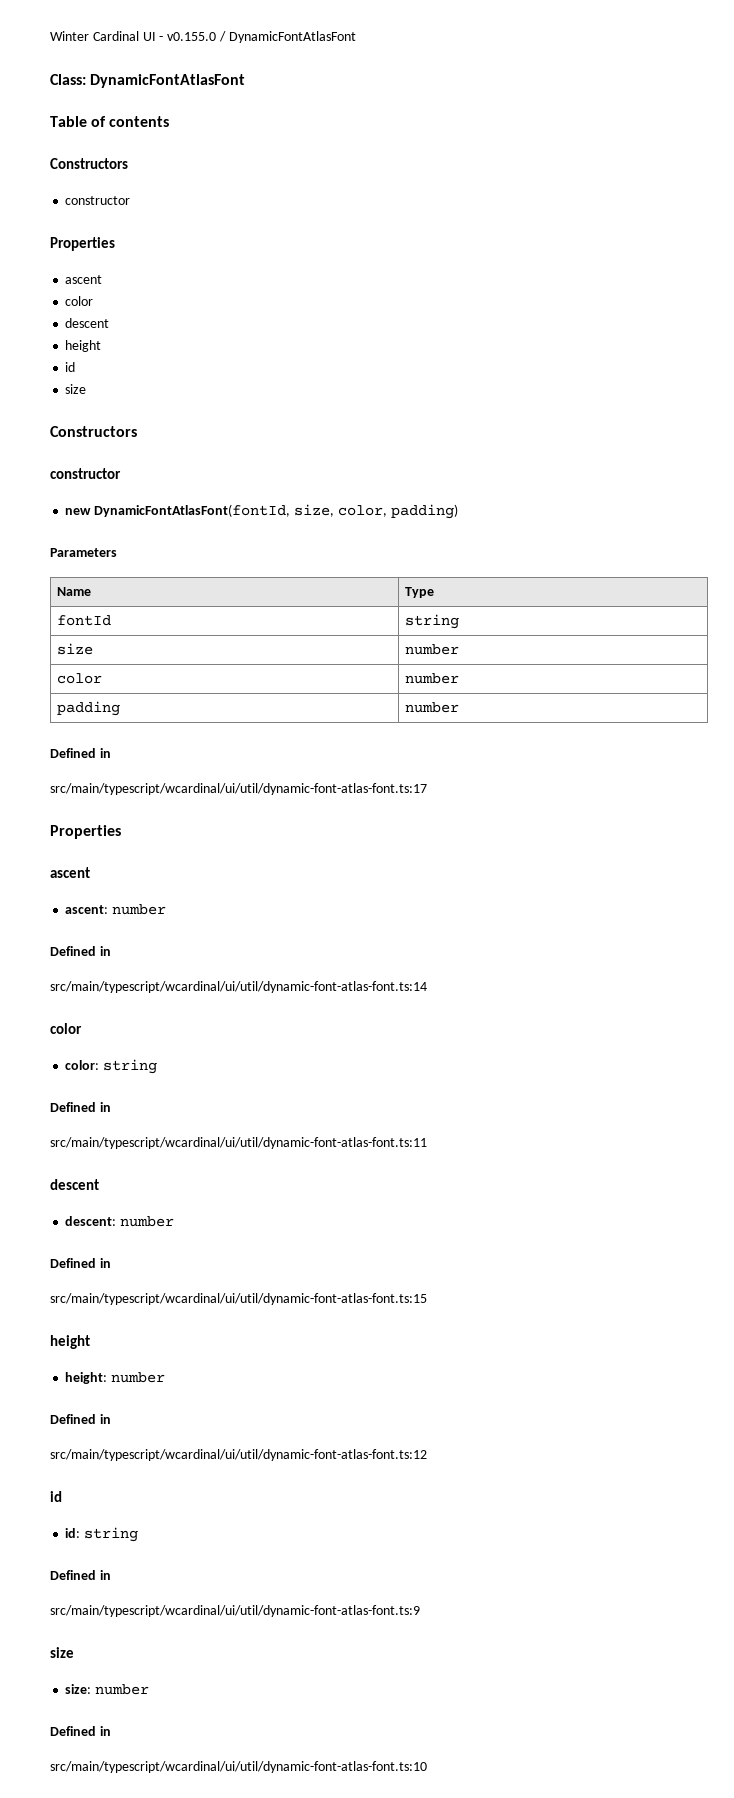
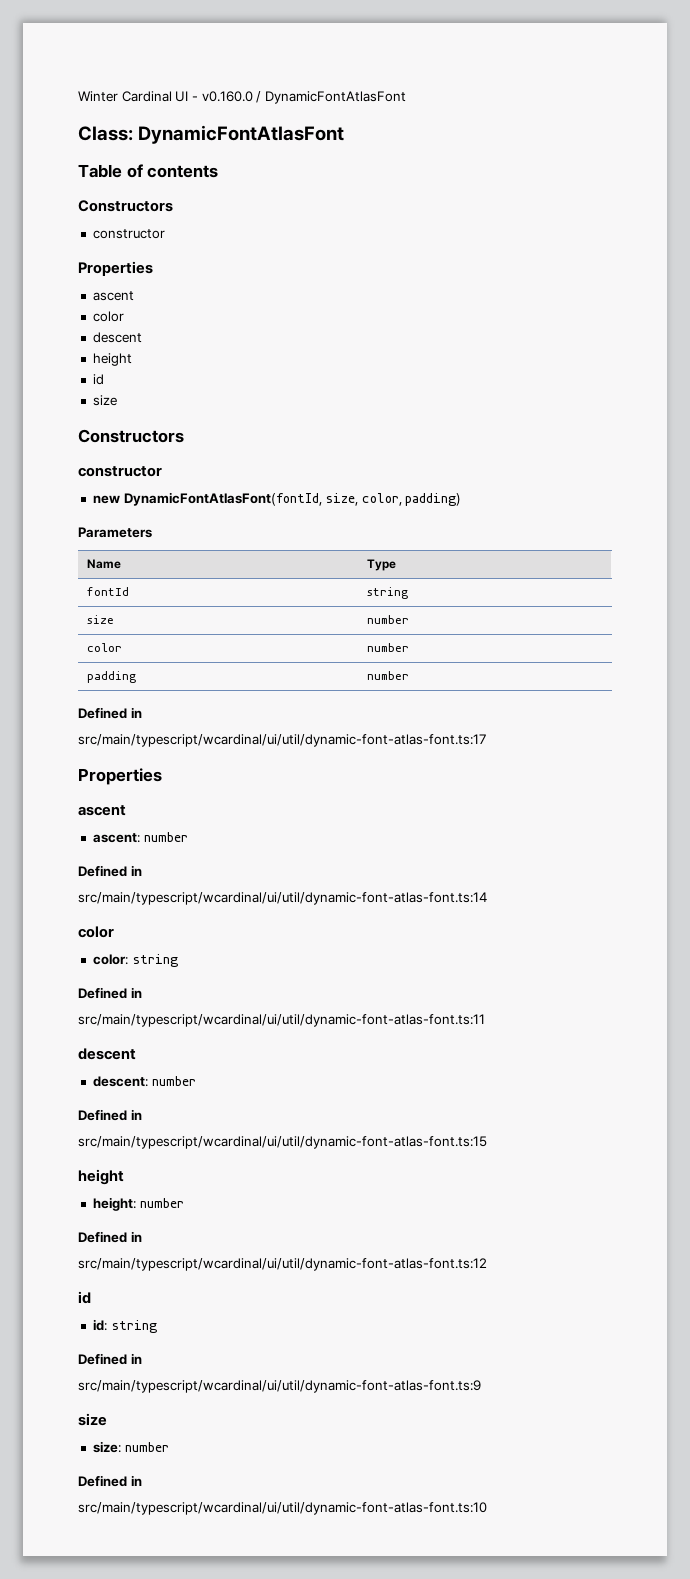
[167,32,217,41] v0.155.0 -> [201,91,253,102] v0.160.0

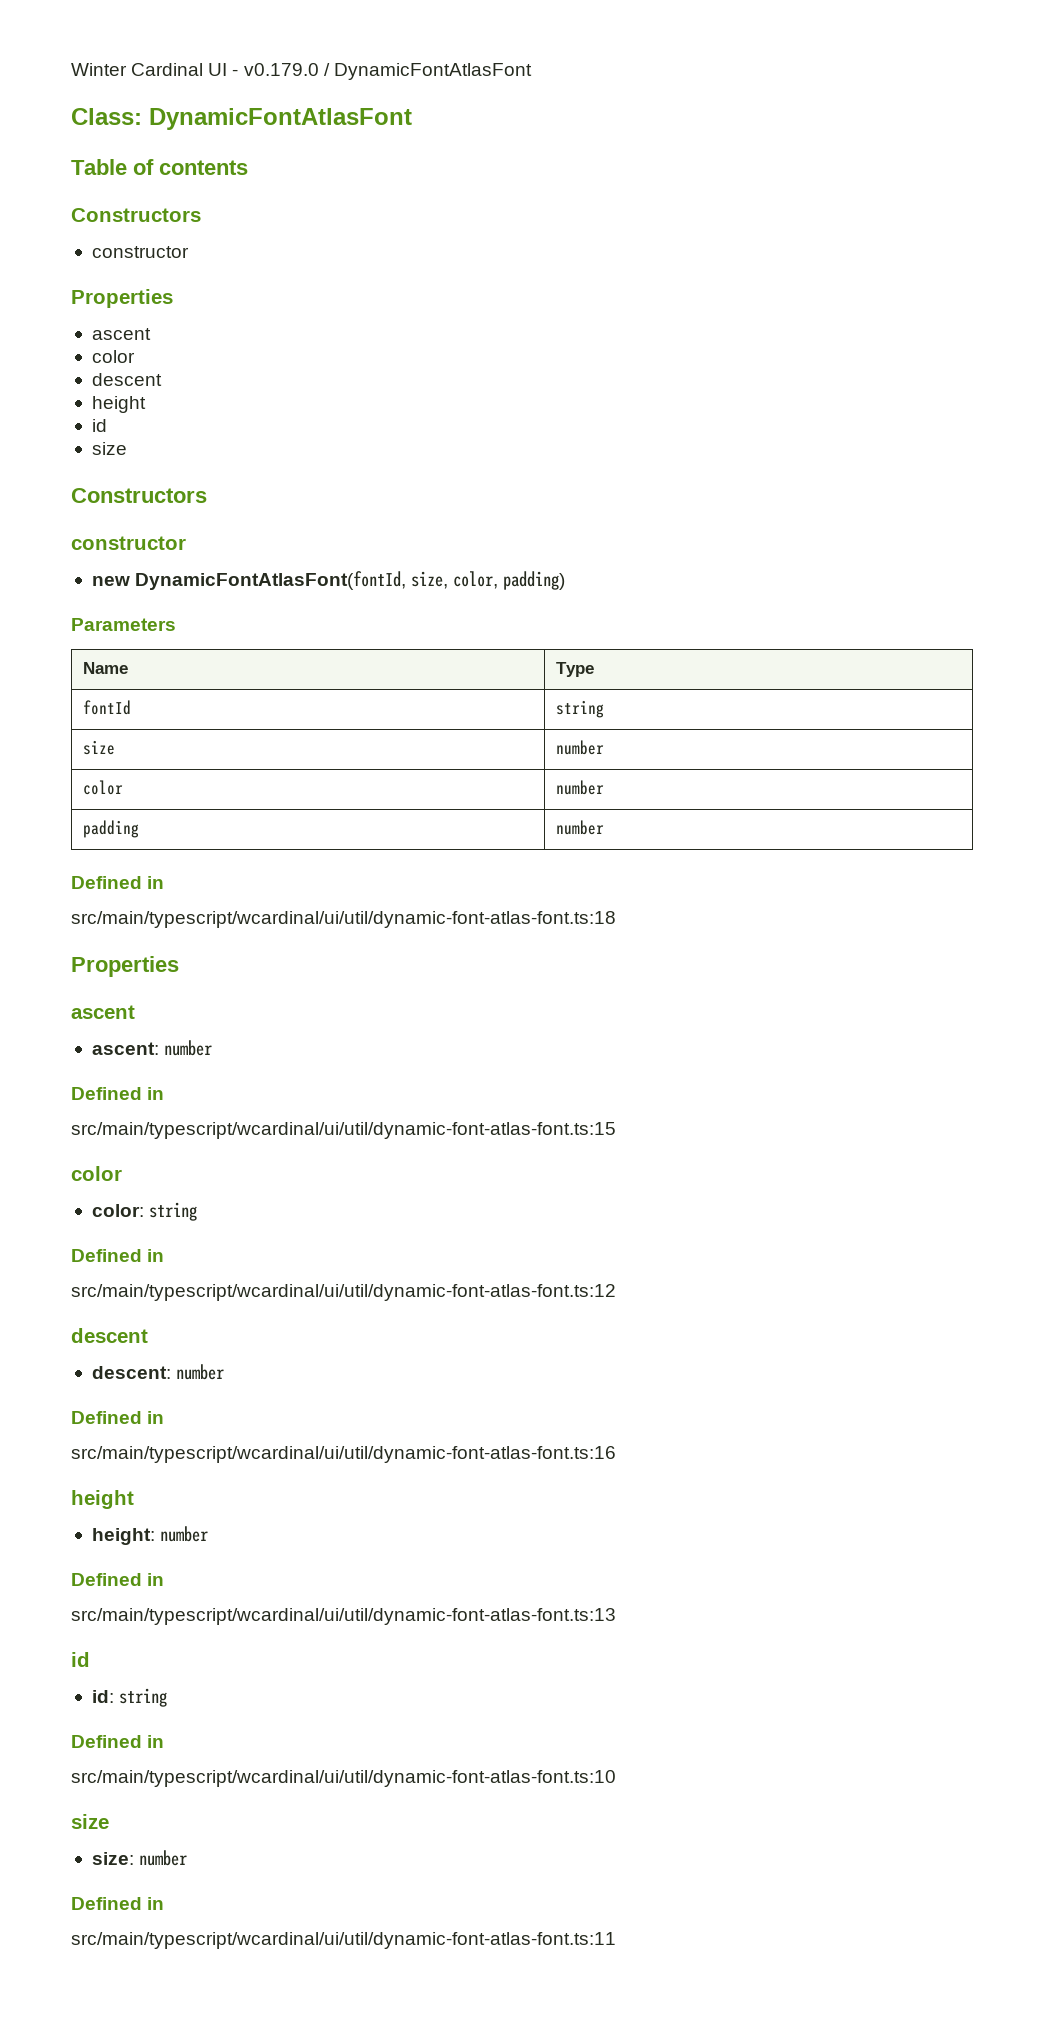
[201,91,253,102] v0.160.0 -> [243,63,319,76] v0.179.0
[78,734,486,747] src/main/typescript/wcardinal/ui/util/dynamic-font-atlas-font.ts:17 -> [71,911,616,928] src/main/typescript/wcardinal/ui/util/dynamic-font-atlas-font.ts:18
[78,892,487,905] src/main/typescript/wcardinal/ui/util/dynamic-font-atlas-font.ts:14 -> [71,1122,616,1139] src/main/typescript/wcardinal/ui/util/dynamic-font-atlas-font.ts:15
[78,1014,485,1027] src/main/typescript/wcardinal/ui/util/dynamic-font-atlas-font.ts:11 -> [71,1284,616,1301] src/main/typescript/wcardinal/ui/util/dynamic-font-atlas-font.ts:12
[78,1136,487,1149] src/main/typescript/wcardinal/ui/util/dynamic-font-atlas-font.ts:15 -> [71,1446,616,1463] src/main/typescript/wcardinal/ui/util/dynamic-font-atlas-font.ts:16
[78,1258,487,1271] src/main/typescript/wcardinal/ui/util/dynamic-font-atlas-font.ts:12 -> [71,1608,616,1625] src/main/typescript/wcardinal/ui/util/dynamic-font-atlas-font.ts:13
[78,1380,481,1393] src/main/typescript/wcardinal/ui/util/dynamic-font-atlas-font.ts:9 -> [71,1770,616,1787] src/main/typescript/wcardinal/ui/util/dynamic-font-atlas-font.ts:10
[78,1502,487,1515] src/main/typescript/wcardinal/ui/util/dynamic-font-atlas-font.ts:10 -> [71,1932,616,1949] src/main/typescript/wcardinal/ui/util/dynamic-font-atlas-font.ts:11

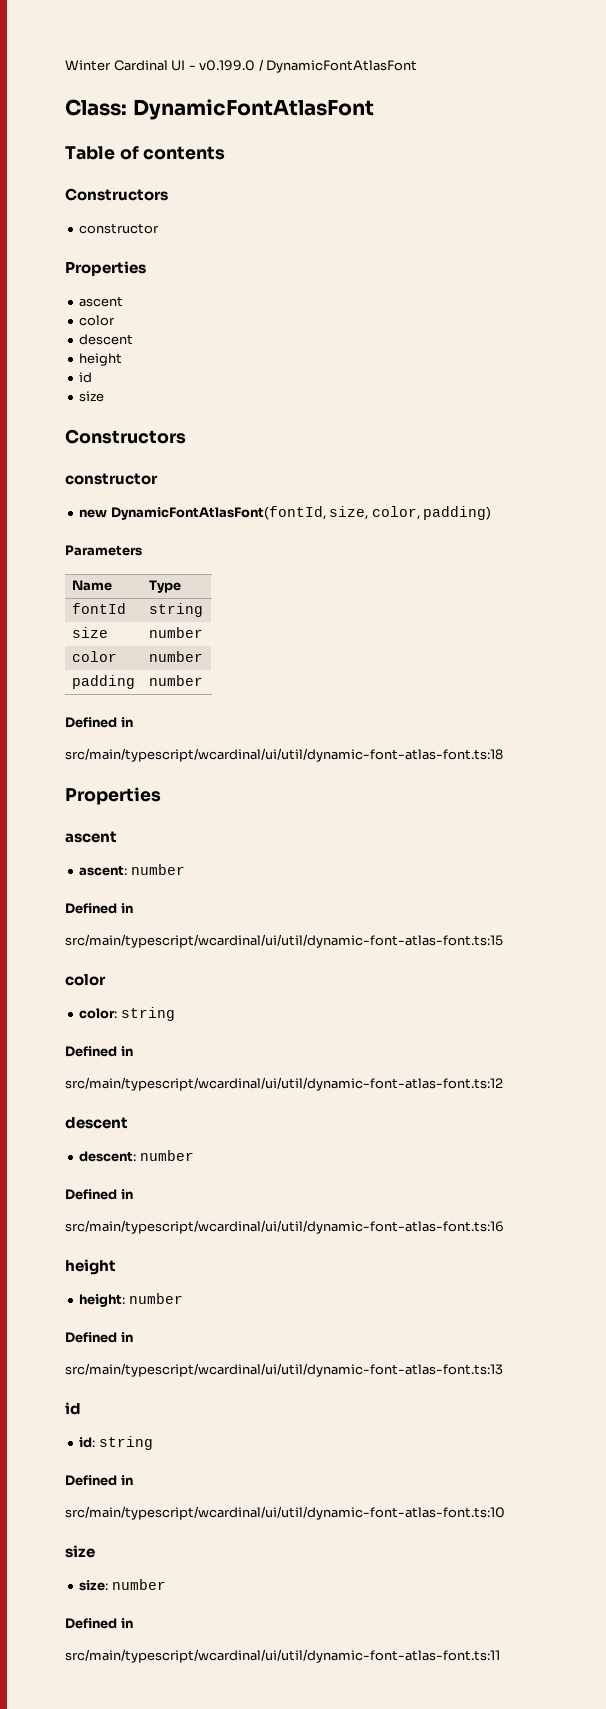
[243,63,319,76] v0.179.0 -> [199,60,256,71] v0.199.0

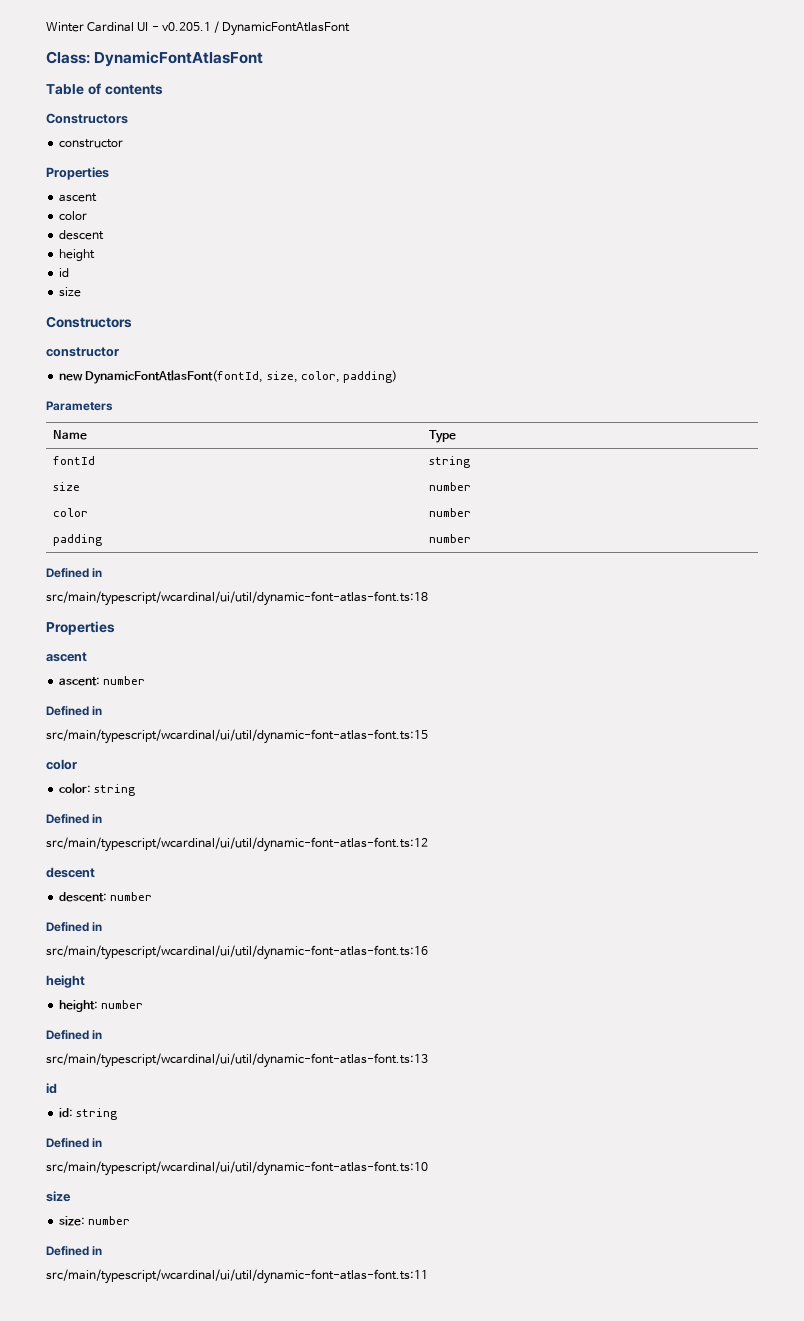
[199,60,256,71] v0.199.0 -> [161,22,211,31] v0.205.1

